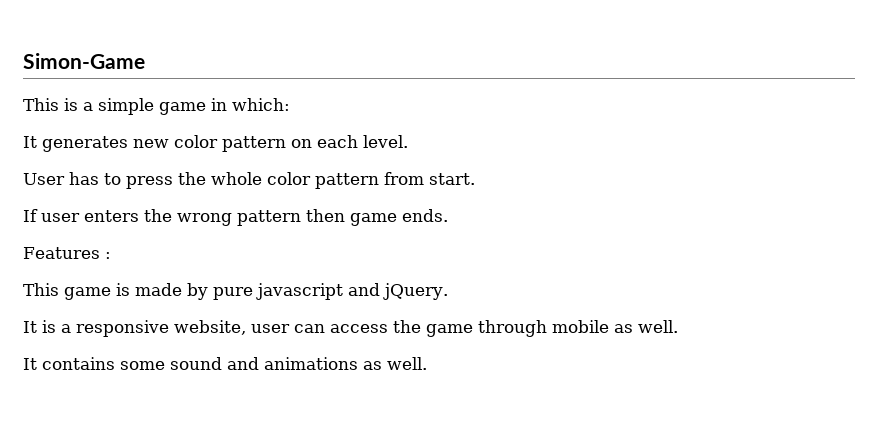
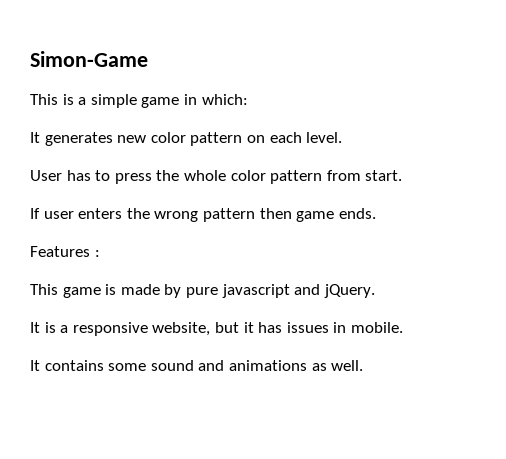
[251,320,678,337] user can access the game through mobile as well. -> [214,322,403,333] but it has issues in mobile.

